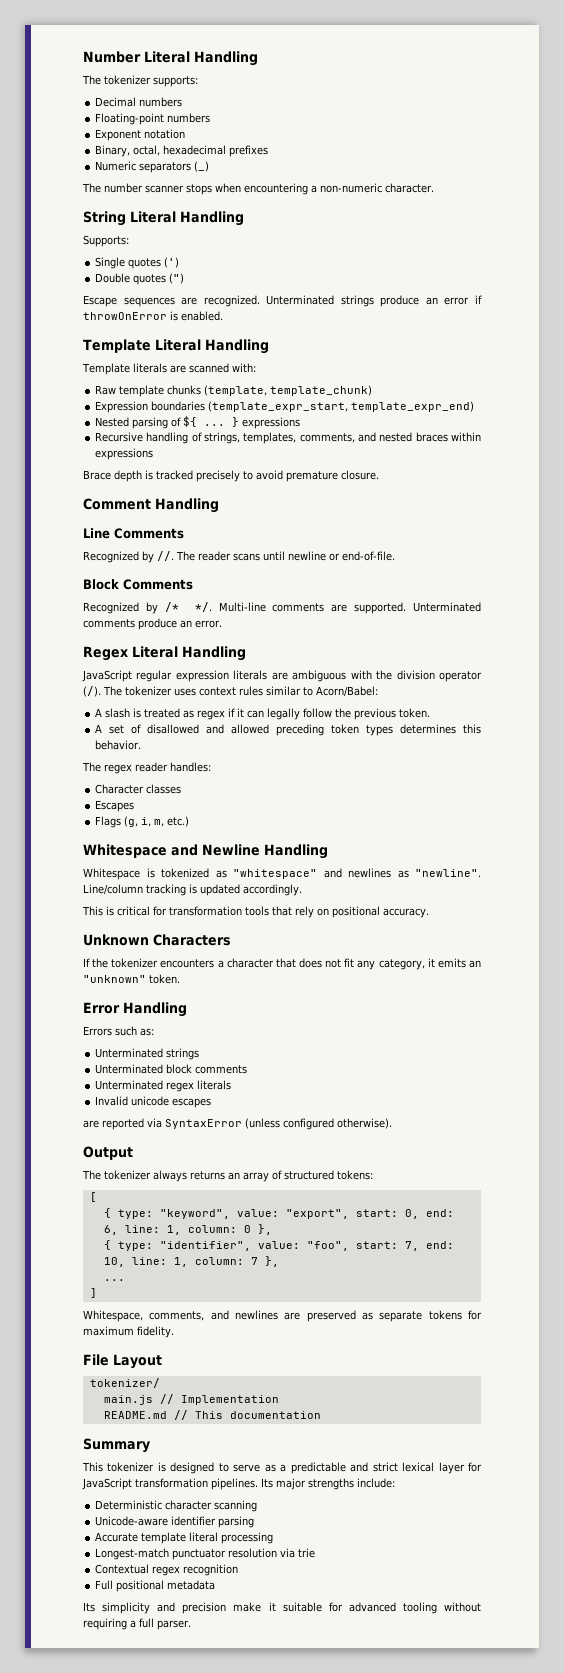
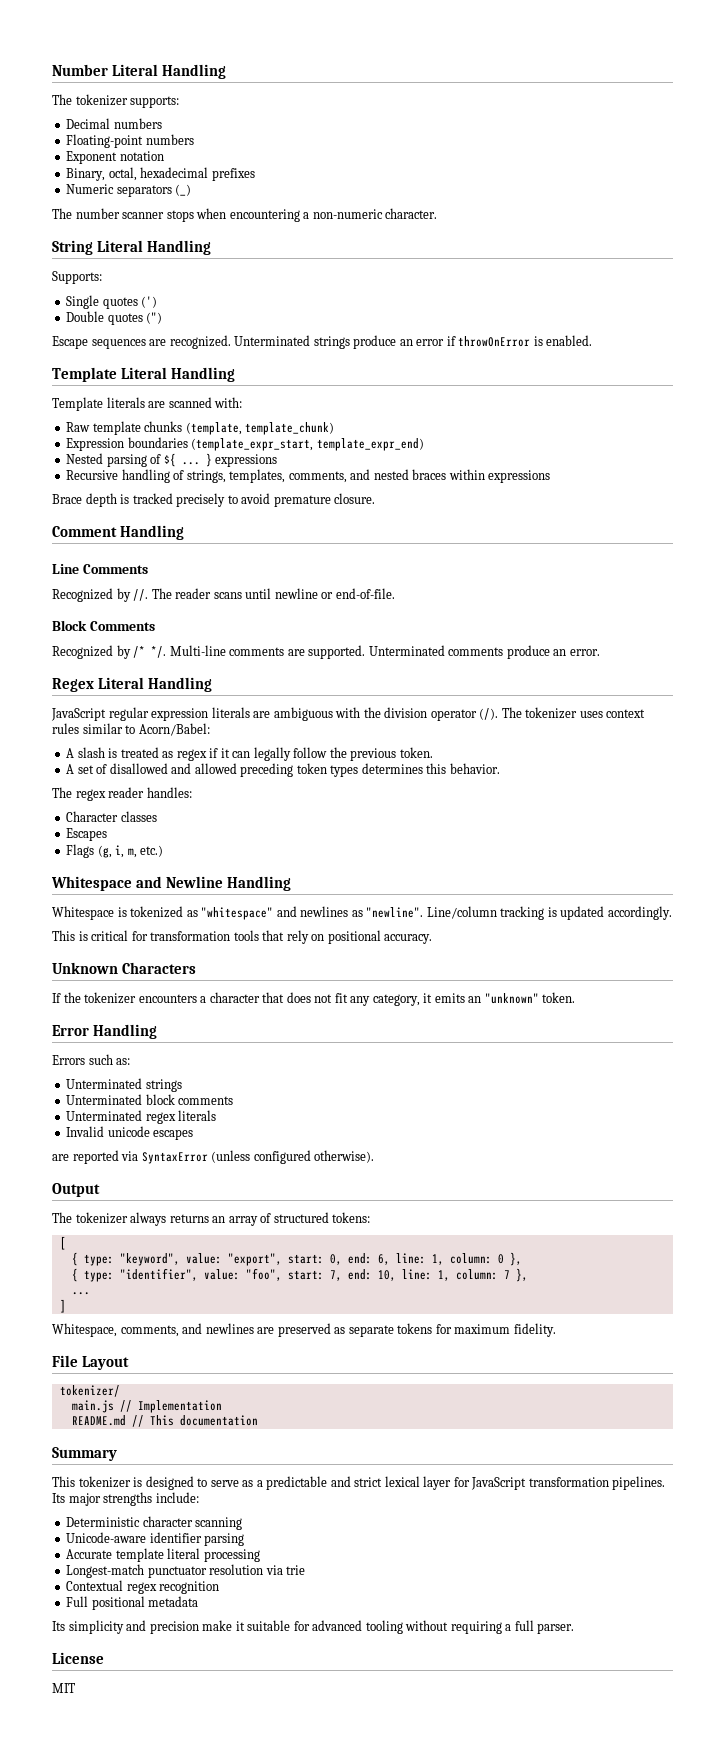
(191, 1625) none -> [52,1652,104,1664] [52,1683,75,1693] // License // MIT

